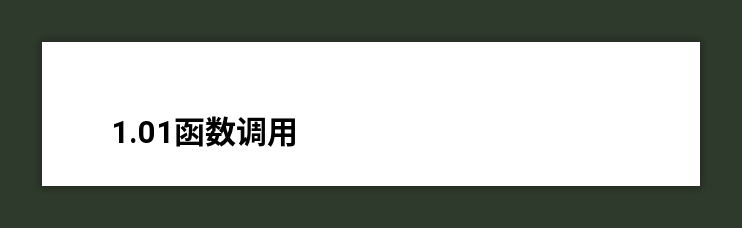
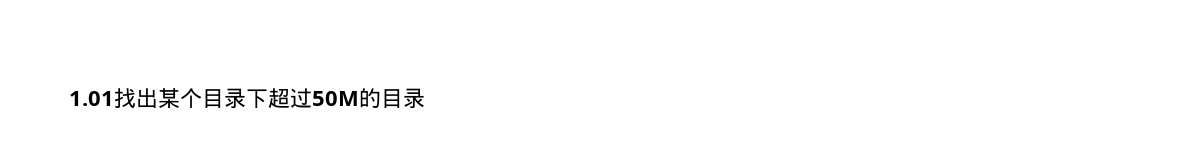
[174,116,298,147] 函数调用 -> [114,88,425,109] 找出某个目录下超过50M的目录

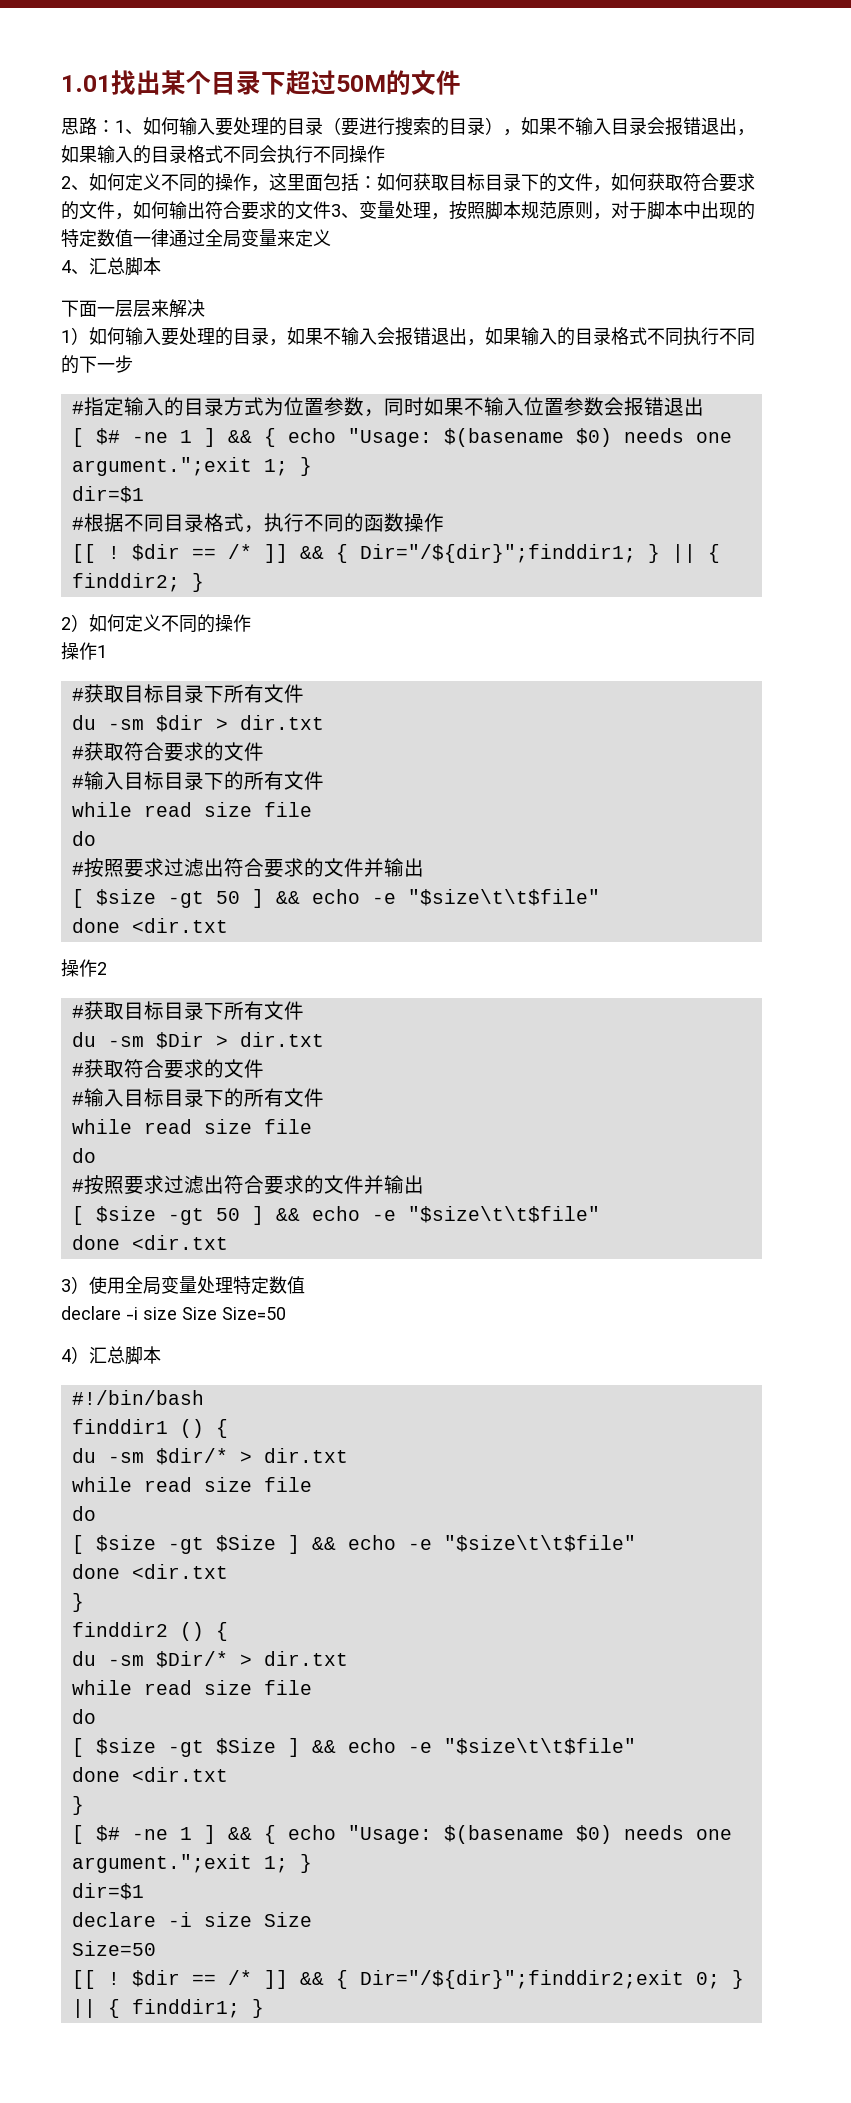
[381,88,425,109] 目录 -> [411,70,461,95] [61,117,755,136] [61,145,385,164] [61,173,755,192] [61,201,755,220] [61,229,331,248] [61,257,161,276] [61,299,205,318] [61,327,755,346] [61,355,133,374] [71,397,704,417] [71,428,732,447] [71,457,312,476] [71,486,144,503] [71,513,444,533] [71,544,720,563] [71,573,204,592] [61,614,251,633] [61,642,107,660] [71,684,304,703] [71,715,324,732] [71,742,264,762] [71,771,324,790] [71,802,312,817] [71,831,96,846] [71,858,424,878] [71,889,600,908] [71,918,228,933] [61,959,107,977] [71,1001,304,1020] [71,1032,324,1049] [71,1059,264,1079] [71,1088,324,1107] [71,1119,312,1134] [71,1148,96,1163] [71,1175,424,1195] [71,1206,600,1225] [71,1235,228,1250] [61,1276,305,1295] [61,1306,286,1320] [61,1346,161,1365] [71,1390,204,1405] [71,1419,228,1438] [71,1448,348,1465] [71,1477,312,1492] [71,1506,96,1521] [71,1535,636,1554] [71,1564,228,1579] [71,1593,84,1612] [71,1622,228,1641] [71,1651,348,1668] [71,1680,312,1695] [71,1709,96,1724] [71,1738,636,1757] [71,1767,228,1782] [71,1796,84,1815] [71,1825,732,1844] [71,1854,312,1873] [71,1883,144,1900] [71,1912,312,1927] [71,1941,156,1956] [71,1970,744,1989] [71,1999,264,2018] 文件 // 思路：1、如何输入要处理的目录（要进行搜索的目录），如果不输入目录会报错退出，如果输入的目录格式不同会执行不同操作 // 2、如何定义不同的操作，这里面包括：如何获取目标目录下的文件，如何获取符合要求的文件，如何输出符合要求的文件3、变量处理，按照脚本规范原则，对于脚本中出现的特定数值一律通过全局变量来定义 // 4、汇总脚本 // 下面一层层来解决 // 1）如何输入要处理的目录，如果不输入会报错退出，如果输入的目录格式不同执行不同的下一步 // #指定输入的目录方式为位置参数，同时如果不输入位置参数会报错退出 // [ $# -ne 1 ] && { echo "Usage: $(basename $0) needs one argument.";exit 1; } // dir=$1 // #根据不同目录格式，执行不同的函数操作 // [[ ! $dir == /* ]] && { Dir="/${dir}";finddir1; } || { finddir2; } // 2）如何定义不同的操作 // 操作1 // #获取目标目录下所有文件 // du -sm $dir > dir.txt // #获取符合要求的文件 // #输入目标目录下的所有文件 // while read size file // do // #按照要求过滤出符合要求的文件并输出 // [ $size -gt 50 ] && echo -e "$size\t\t$file" // done <dir.txt // 操作2 // #获取目标目录下所有文件 // du -sm $Dir > dir.txt // #获取符合要求的文件 // #输入目标目录下的所有文件 // while read size file // do // #按照要求过滤出符合要求的文件并输出 // [ $size -gt 50 ] && echo -e "$size\t\t$file" // done <dir.txt // 3）使用全局变量处理特定数值 // declare -i size Size Size=50 // 4）汇总脚本 // #!/bin/bash // finddir1 () { // du -sm $dir/* > dir.txt // while read size file // do // [ $size -gt $Size ] && echo -e "$size\t\t$file" // done <dir.txt // } // finddir2 () { // du -sm $Dir/* > dir.txt // while read size file // do // [ $size -gt $Size ] && echo -e "$size\t\t$file" // done <dir.txt // } // [ $# -ne 1 ] && { echo "Usage: $(basename $0) needs one argument.";exit 1; } // dir=$1 // declare -i size Size // Size=50 // [[ ! $dir == /* ]] && { Dir="/${dir}";finddir2;exit 0; } || { finddir1; }

